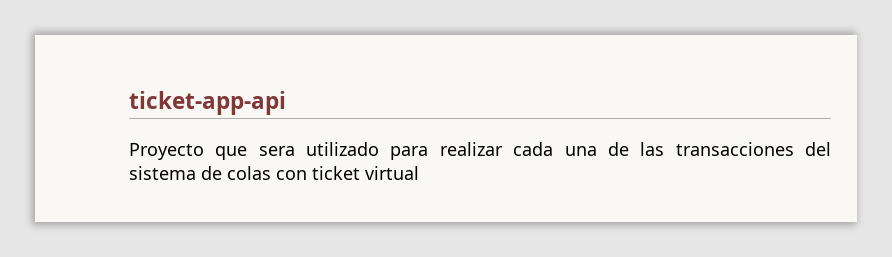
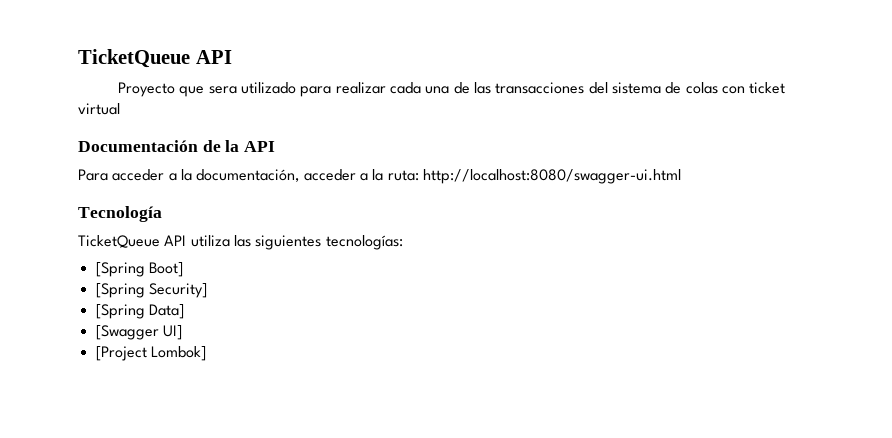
[129,91,286,115] ticket-app-api -> [78,49,232,68] TicketQueue API
(419, 173) none -> [78,140,276,152] [78,169,681,184] [78,206,162,222] [78,235,403,250] [95,262,183,277] [95,283,207,298] [95,304,184,319] [95,325,182,340] [95,346,206,361] // Documentación de la API // Para acceder a la documentación, acceder a la ruta: http://localhost:8080/swagger-ui.html // Tecnología // TicketQueue API utiliza las siguientes tecnologías: // [Spring Boot] // [Spring Security] // [Spring Data] // [Swagger UI] // [Project Lombok]

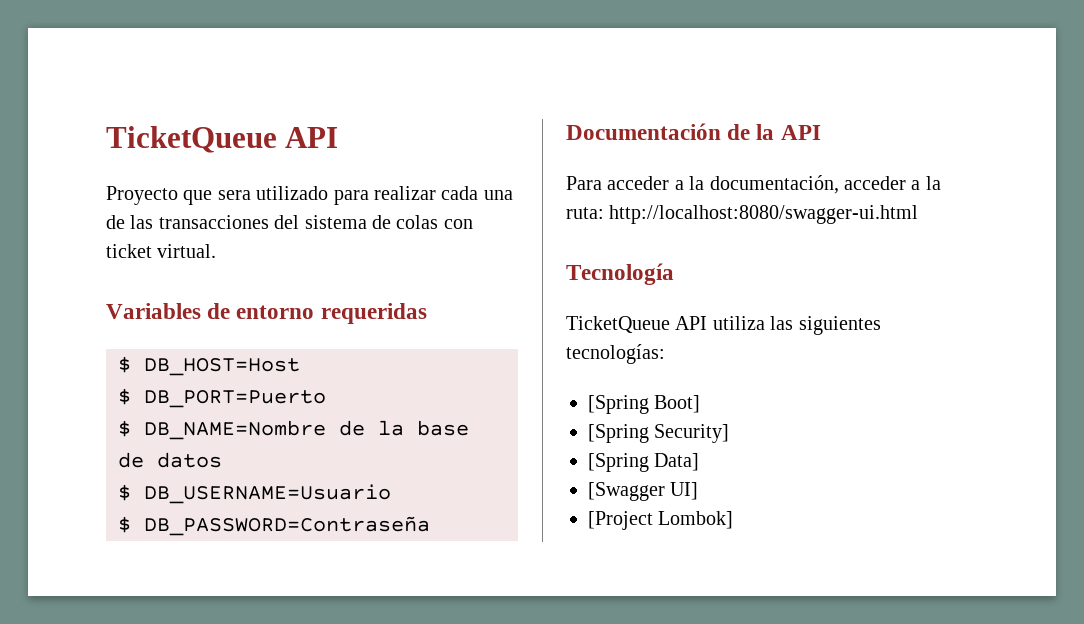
[78,103,120,115] virtual -> [157,244,217,258] [106,303,427,324] [118,356,300,376] [118,388,326,408] [118,420,469,440] [118,452,222,468] [118,484,391,504] [118,516,430,536] virtual. // Variables de entorno requeridas // $ DB_HOST=Host // $ DB_PORT=Puerto // $ DB_NAME=Nombre de la base de datos // $ DB_USERNAME=Usuario // $ DB_PASSWORD=Contraseña

